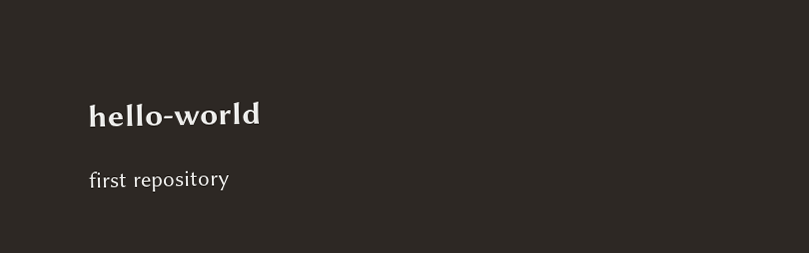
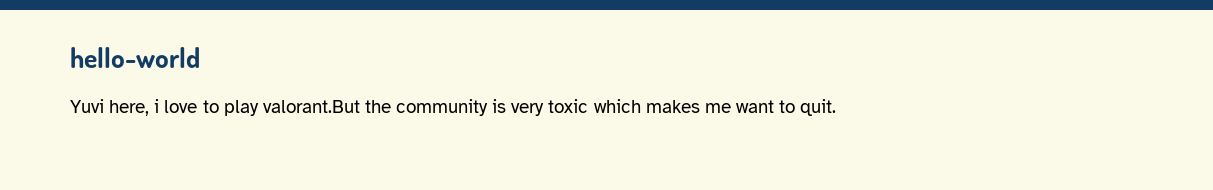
[88,170,232,192] first repository -> [70,99,837,116] Yuvi here, i love to play valorant.But the community is very toxic which makes me want to quit.

